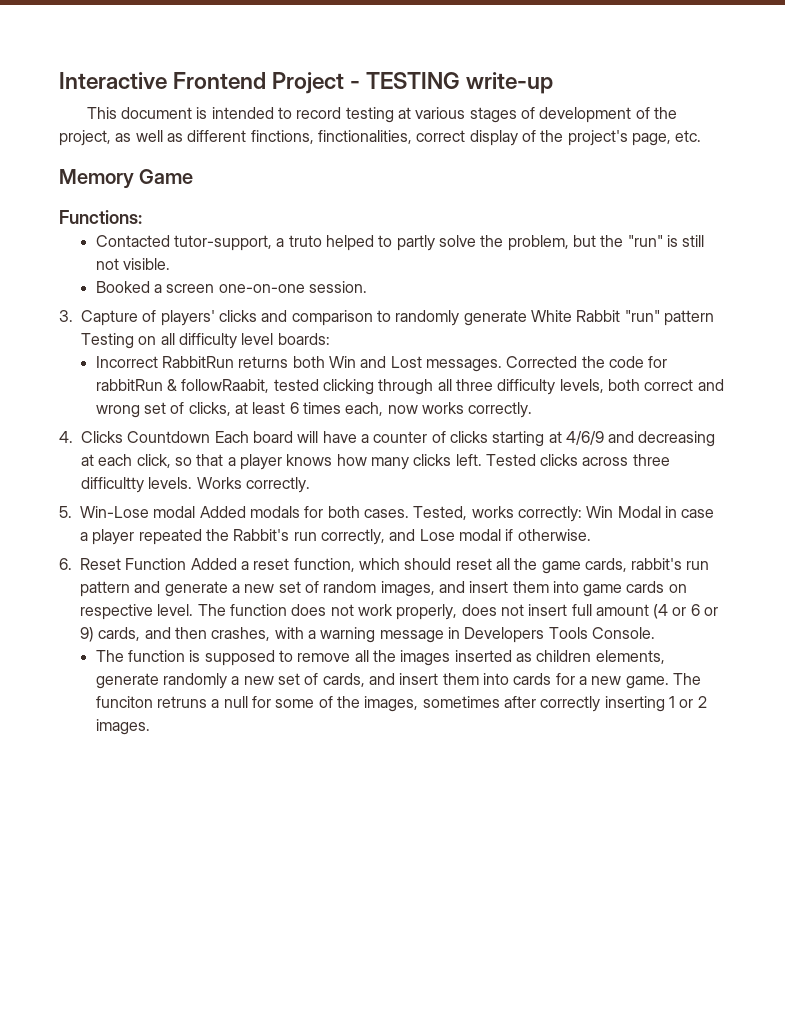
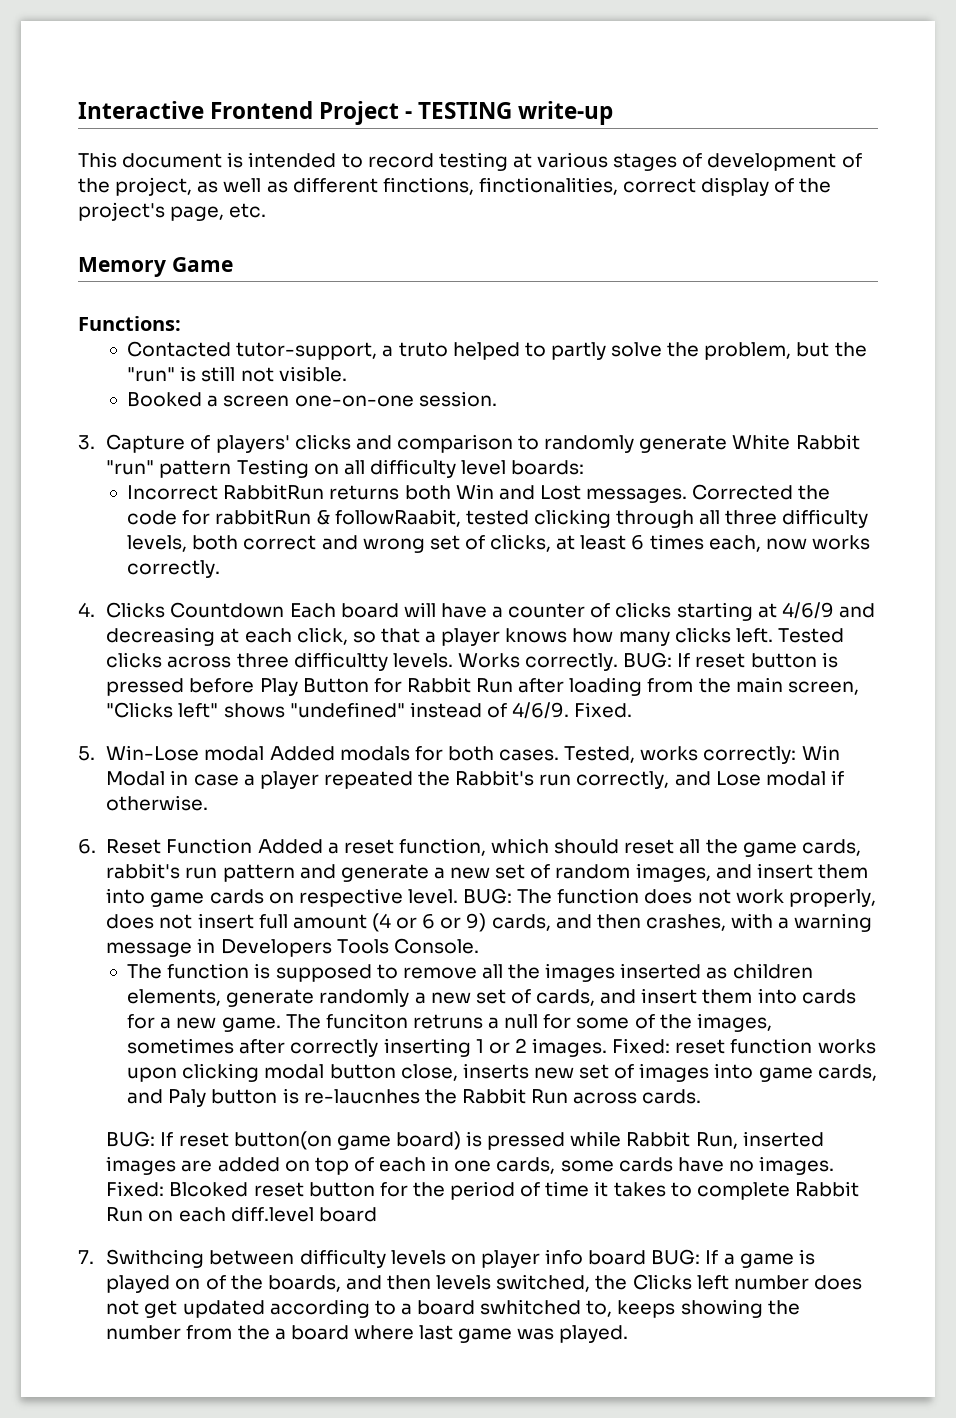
(310, 485) none -> [623,652,838,668] [106,677,859,696] [106,702,633,719] BUG: If reset button is pressed before Play Button for Rabbit Run after loading from the main screen, "Clicks left" shows "undefined" instead of 4/6/9. Fixed.
(194, 610) none -> [463,888,513,904] BUG:
(150, 727) none -> [612,1038,876,1054] [127,1063,877,1082] [127,1088,702,1107] [106,1131,824,1150] [106,1156,835,1175] [106,1181,859,1200] [106,1206,377,1222] [78,1249,815,1268] [106,1274,862,1293] [106,1299,800,1318] [106,1325,629,1343] Fixed: reset function works upon clicking modal button close, inserts new set of images into game cards, and Paly button is re-laucnhes the Rabbit Run across cards. // BUG: If reset button(on game board) is pressed while Rabbit Run, inserted images are added on top of each in one cards, some cards have no images. Fixed: Blcoked reset button for the period of time it takes to complete Rabbit Run on each diff.level board // 7. Swithcing between difficulty levels on player info board BUG: If a game is played on of the boards, and then levels switched, the Clicks left number does not get updated according to a board swhitched to, keeps showing the number from the a board where last game was played.

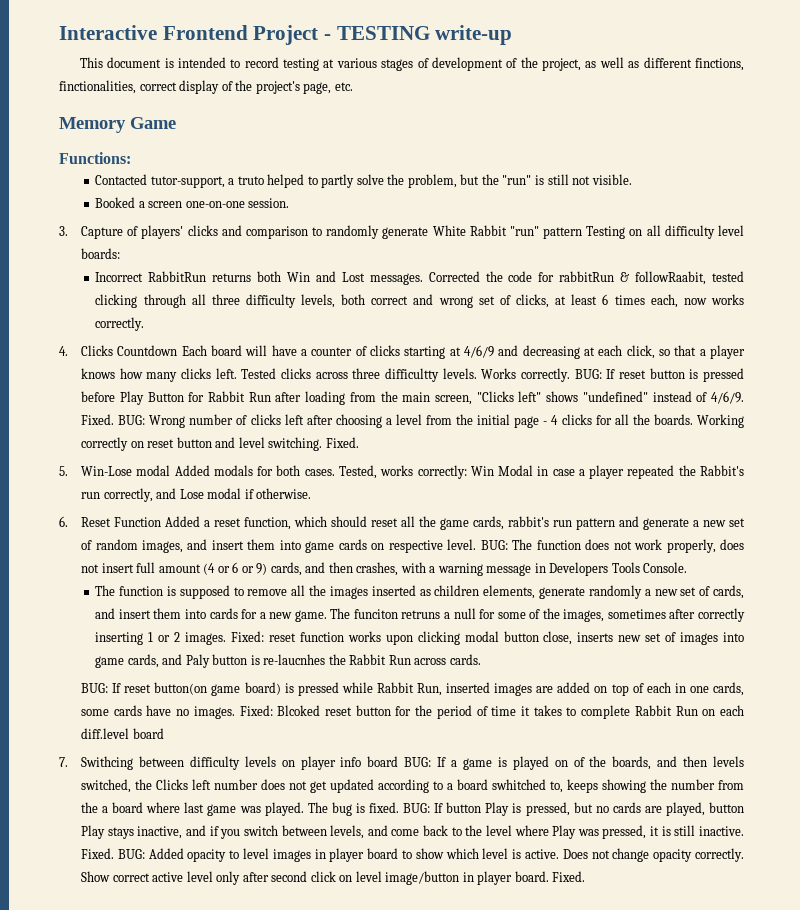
(633, 710) none -> [118,414,745,428] [81,437,359,451] BUG: Wrong number of clicks left after choosing a level from the initial page - 4 clicks for all the boards. Working correctly on reset button and level switching. Fixed.
(629, 1334) none -> [307,802,744,816] [81,825,745,839] [81,848,744,862] [81,871,586,885] The bug is fixed. BUG: If button Play is pressed, but no cards are played, button Play stays inactive, and if you switch between levels, and come back to the level where Play was pressed, it is still inactive. Fixed. BUG: Added opacity to level images in player board to show which level is active. Does not change opacity correctly. Show correct active level only after second click on level image/button in player board. Fixed.

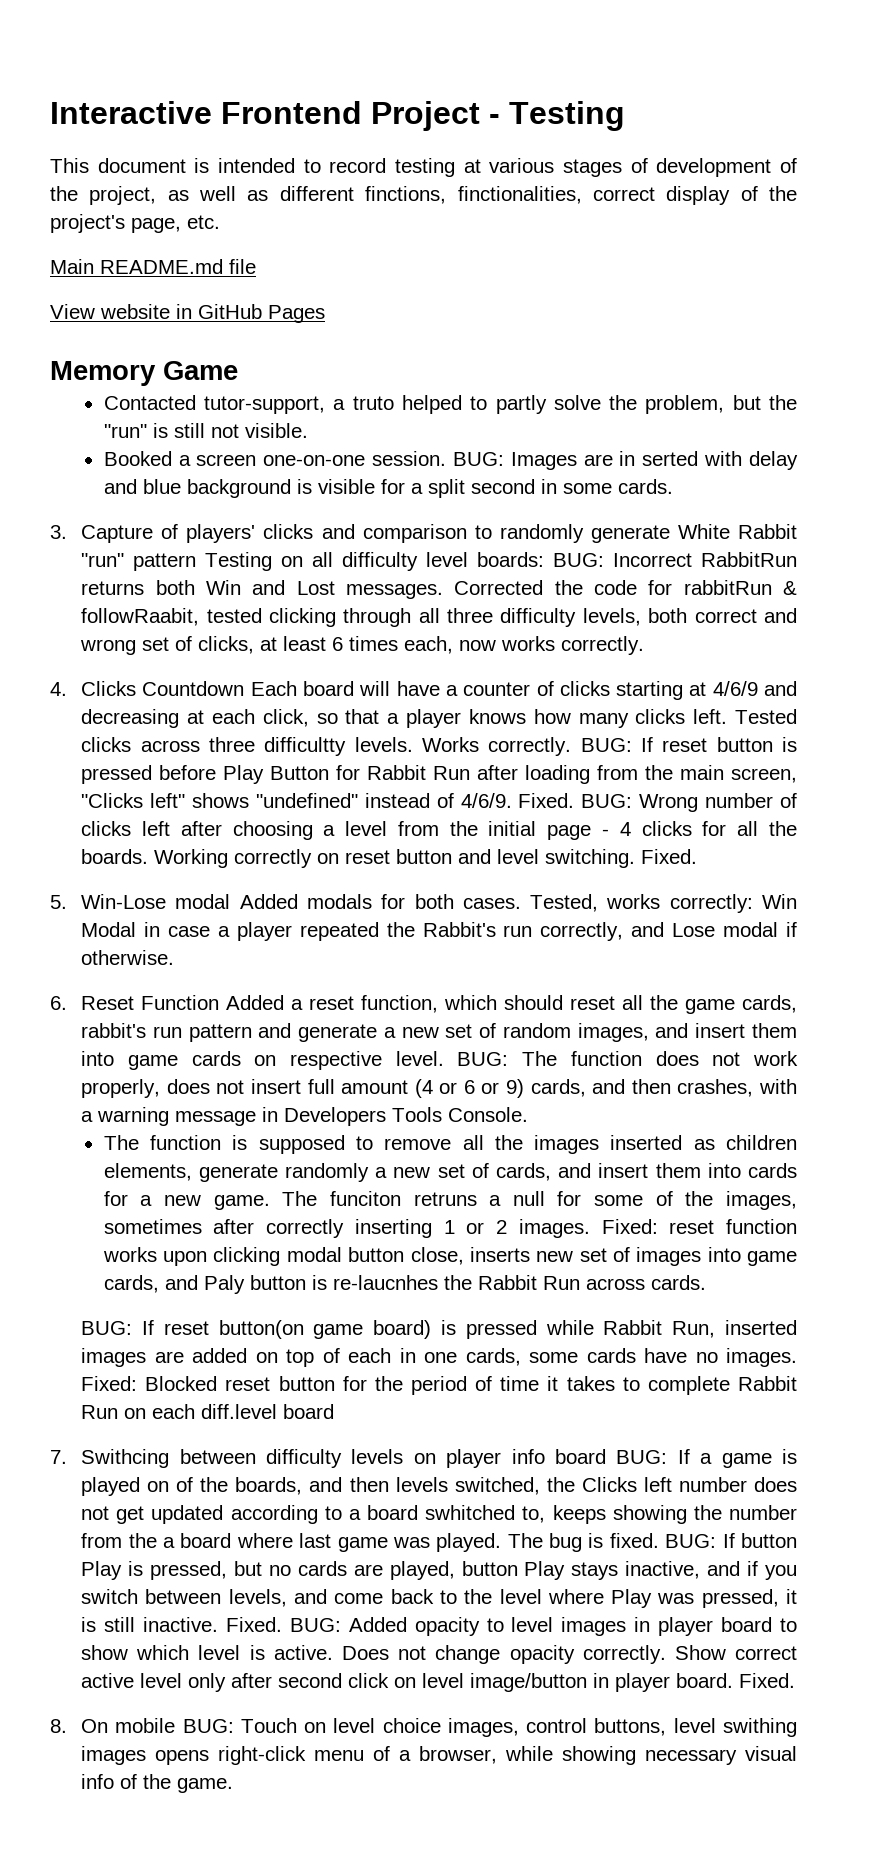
[336,25,513,45] TESTING write-up -> [509,101,625,131] Testing
(353, 86) none -> [50,259,256,274] [50,304,325,323] // Main README.md file // View website in GitHub Pages
[59,152,131,164] // Functions: -> (238, 370) none
(290, 203) none -> [452,451,799,470] [103,479,673,498] BUG: Images are in serted with delay and blue background is visible for a split second in some cards.
(121, 253) // -> [553,553,605,567] BUG:
[277,705,321,716] Blcoked -> [145,1376,218,1391] Blocked
(586, 876) none -> [50,1718,798,1737] [81,1746,797,1765] [81,1774,234,1793] // 8. On mobile BUG: Touch on level choice images, control buttons, level swithing images opens right-click menu of a browser, while showing necessary visual info of the game.

